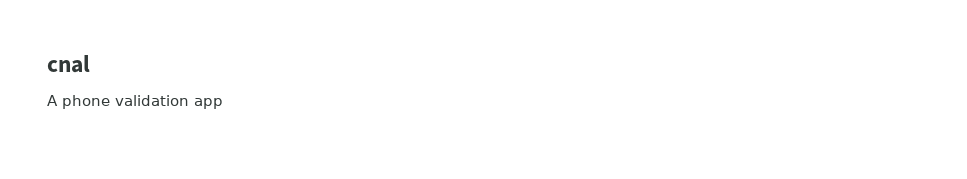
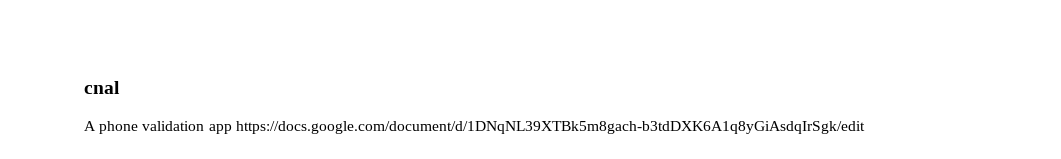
(223, 103) none -> [235,121,865,134] https://docs.google.com/document/d/1DNqNL39XTBk5m8gach-b3tdDXK6A1q8yGiAsdqIrSgk/edit

